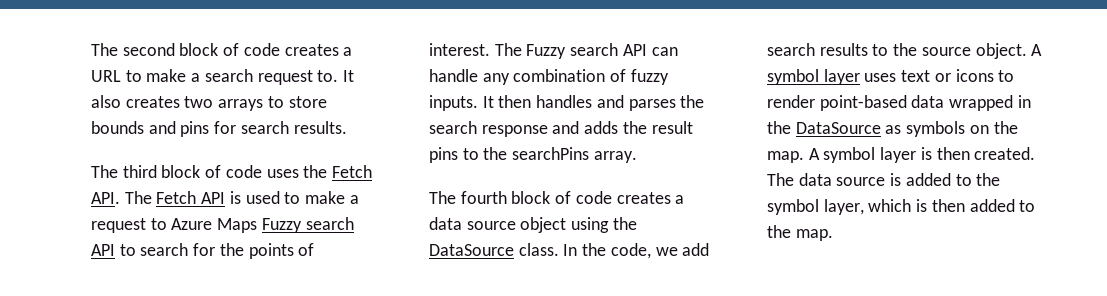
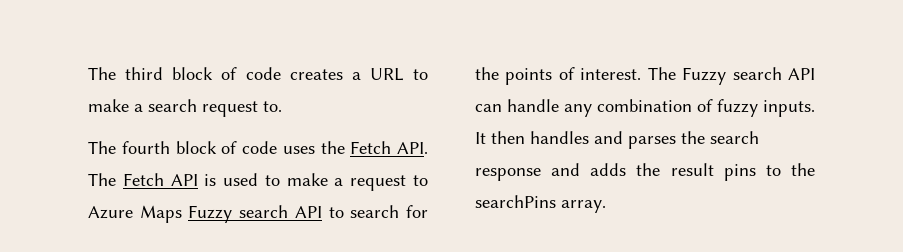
[91,43,175,56] The second -> [88,67,164,80] The third
[343,70,355,82] [91,95,327,111] [91,121,347,137] [91,165,157,178] It also creates two arrays to store bounds and pins for search results. // The third -> [88,141,170,154] // The fourth
[429,191,685,204] [429,217,637,233] [429,243,710,259] [767,43,1043,59] [767,69,1015,85] [767,95,1031,111] [767,121,1018,137] [767,147,1036,163] [767,173,1001,186] [767,199,1036,215] [767,225,833,241] // The fourth block of code creates a data source object using the DataSource class. In the code, we add search results to the source object. A symbol layer uses text or icons to render point-based data wrapped in the DataSource as symbols on the map. A symbol layer is then created. The data source is added to the symbol layer, which is then added to the map. -> (606, 206) none

